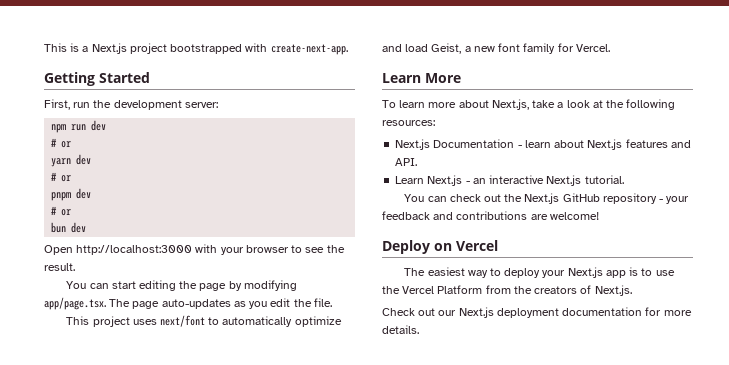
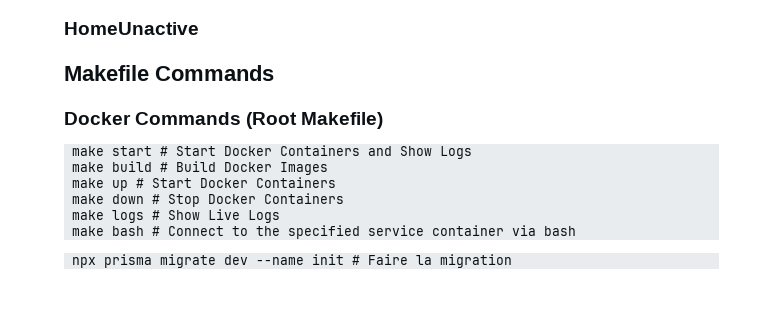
[44,43,348,55] [44,72,150,86] [44,99,218,110] [51,120,107,133] [51,138,72,148] [51,154,92,167] [51,172,72,182] [51,188,92,201] [51,206,72,216] [51,222,87,233] [44,244,345,255] [44,263,75,271] [66,280,297,291] [44,297,332,310] [66,315,342,327] [382,43,610,54] [382,73,461,83] [382,99,676,110] [382,120,435,126] [395,139,691,150] [395,158,418,166] [395,175,624,186] [404,193,690,204] [382,211,599,220] [382,240,498,254] [404,267,675,278] [382,285,632,296] [382,307,692,318] [382,325,419,334] This is a Next.js project bootstrapped with create-next-app. // Getting Started // First, run the development server: // npm run dev // # or // yarn dev // # or // pnpm dev // # or // bun dev // Open http://localhost:3000 with your browser to see the result. // You can start editing the page by modifying app/page.tsx. The page auto-updates as you edit the file. // This project uses next/font to automatically optimize and load Geist, a new font family for Vercel. // Learn More // To learn more about Next.js, take a look at the following resources: // Next.js Documentation - learn about Next.js features and API. // Learn Next.js - an interactive Next.js tutorial. // You can check out the Next.js GitHub repository - your feedback and contributions are welcome! // Deploy on Vercel // The easiest way to deploy your Next.js app is to use the Vercel Platform from the creators of Next.js. // Check out our Next.js deployment documentation for more details. -> [64,22,199,35] [64,65,274,81] [64,112,384,129] [72,145,473,159] [72,161,329,175] [72,177,337,191] [72,193,345,207] [72,209,281,223] [72,225,577,239] [72,254,513,268] HomeUnactive // Makefile Commands // Docker Commands (Root Makefile) // make start # Start Docker Containers and Show Logs // make build # Build Docker Images // make up # Start Docker Containers // make down # Stop Docker Containers // make logs # Show Live Logs // make bash # Connect to the specified service container via bash // npx prisma migrate dev --name init # Faire la migration

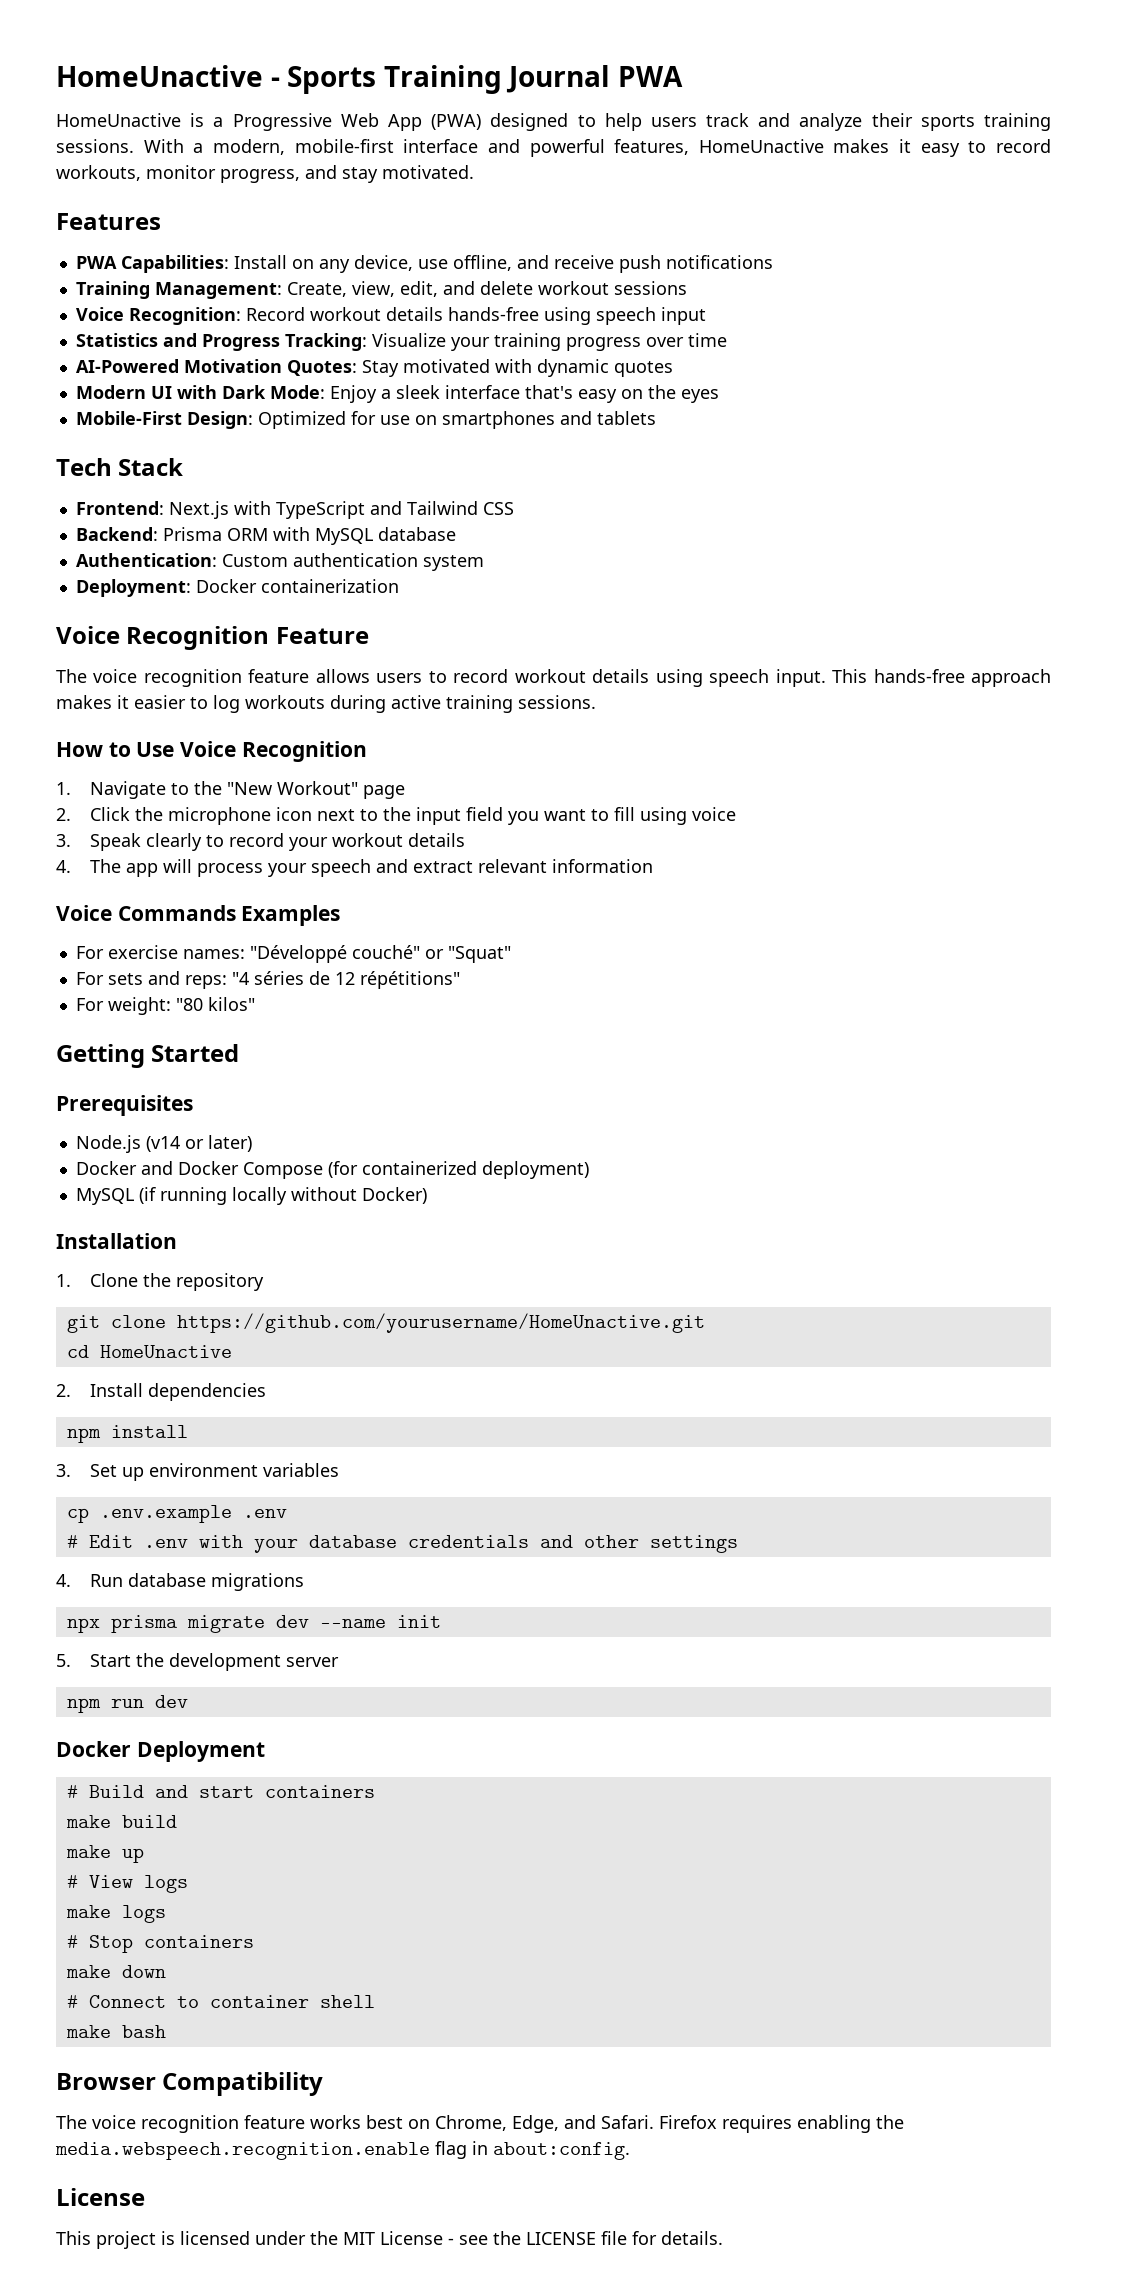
[64,22,199,35] [64,65,274,81] [64,112,384,129] [72,145,473,159] [72,161,329,175] [72,177,337,191] [72,193,345,207] [72,209,281,223] [72,225,577,239] HomeUnactive // Makefile Commands // Docker Commands (Root Makefile) // make start # Start Docker Containers and Show Logs // make build # Build Docker Images // make up # Start Docker Containers // make down # Stop Docker Containers // make logs # Show Live Logs // make bash # Connect to the specified service container via bash -> [56,65,683,94] [56,113,1051,131] [56,139,1051,157] [56,165,474,183] [56,213,161,230] [75,255,773,273] [75,281,687,299] [75,307,706,325] [75,333,727,351] [75,359,673,377] [75,385,719,403] [75,411,656,429] [56,458,184,476] [75,501,514,519] [75,527,456,545] [75,553,484,571] [75,579,399,597] [56,626,369,650] [56,669,1051,687] [56,695,596,713] [56,741,367,762] [56,781,406,799] [56,807,737,825] [56,833,466,851] [56,859,654,877] [56,905,341,926] [75,945,511,963] [75,971,460,989] [75,997,255,1015] [56,1044,240,1068] [56,1095,193,1116] [75,1135,252,1153] [75,1161,589,1179] [75,1187,427,1205] [56,1233,177,1249] [56,1273,265,1291] [66,1313,705,1333] [66,1345,232,1358] [56,1383,267,1401] [66,1425,188,1443] [56,1463,340,1481] [66,1505,287,1523] [66,1535,738,1553] [56,1573,305,1591] HomeUnactive - Sports Training Journal PWA // HomeUnactive is a Progressive Web App (PWA) designed to help users track and analyze their sports training sessions. With a modern, mobile-first interface and powerful features, HomeUnactive makes it easy to record workouts, monitor progress, and stay motivated. // Features // PWA Capabilities: Install on any device, use offline, and receive push notifications // Training Management: Create, view, edit, and delete workout sessions // Voice Recognition: Record workout details hands-free using speech input // Statistics and Progress Tracking: Visualize your training progress over time // AI-Powered Motivation Quotes: Stay motivated with dynamic quotes // Modern UI with Dark Mode: Enjoy a sleek interface that's easy on the eyes // Mobile-First Design: Optimized for use on smartphones and tablets // Tech Stack // Frontend: Next.js with TypeScript and Tailwind CSS // Backend: Prisma ORM with MySQL database // Authentication: Custom authentication system // Deployment: Docker containerization // Voice Recognition Feature // The voice recognition feature allows users to record workout details using speech input. This hands-free approach makes it easier to log workouts during active training sessions. // How to Use Voice Recognition // 1. Navigate to the "New Workout" page // 2. Click the microphone icon next to the input field you want to fill using voice // 3. Speak clearly to record your workout details // 4. The app will process your speech and extract relevant information // Voice Commands Examples // For exercise names: "Développé couché" or "Squat" // For sets and reps: "4 séries de 12 répétitions" // For weight: "80 kilos" // Getting Started // Prerequisites // Node.js (v14 or later) // Docker and Docker Compose (for containerized deployment) // MySQL (if running locally without Docker) // Installation // 1. Clone the repository // git clone https://github.com/yourusername/HomeUnactive.git // cd HomeUnactive // 2. Install dependencies // npm install // 3. Set up environment variables // cp .env.example .env // # Edit .env with your database credentials and other settings // 4. Run database migrations
[352,254,513,268] # Faire la migration -> [56,1653,340,1671] [66,1695,188,1713] [56,1741,265,1762] [66,1785,375,1798] [65,1815,177,1828] [65,1845,144,1863] [66,1875,188,1893] [65,1905,166,1923] [66,1935,254,1953] [65,1965,166,1978] [66,1995,375,2008] [65,2025,166,2038] [56,2072,324,2096] [56,2115,904,2133] [55,2141,630,2160] [56,2188,145,2206] [56,2231,723,2249] // 5. Start the development server // npm run dev // Docker Deployment // # Build and start containers // make build // make up // # View logs // make logs // # Stop containers // make down // # Connect to container shell // make bash // Browser Compatibility // The voice recognition feature works best on Chrome, Edge, and Safari. Firefox requires enabling the media.webspeech.recognition.enable flag in about:config. // License // This project is licensed under the MIT License - see the LICENSE file for details.

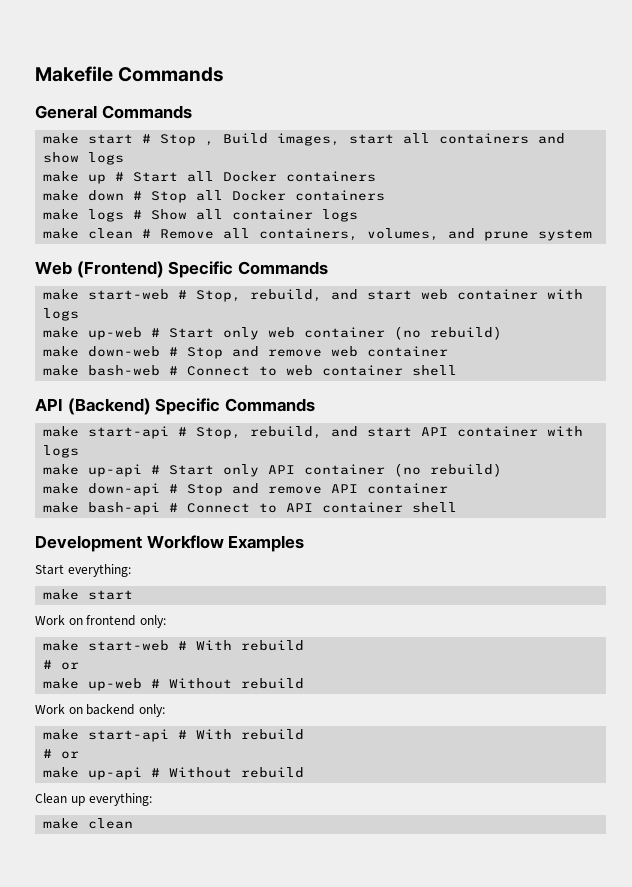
[56,65,683,94] [56,113,1051,131] [56,139,1051,157] [56,165,474,183] [56,213,161,230] [75,255,773,273] [75,281,687,299] [75,307,706,325] [75,333,727,351] [75,359,673,377] [75,385,719,403] [75,411,656,429] [56,458,184,476] [75,501,514,519] [75,527,456,545] [75,553,484,571] [75,579,399,597] [56,626,369,650] [56,669,1051,687] [56,695,596,713] [56,741,367,762] [56,781,406,799] [56,807,737,825] [56,833,466,851] [56,859,654,877] [56,905,341,926] [75,945,511,963] [75,971,460,989] [75,997,255,1015] [56,1044,240,1068] [56,1095,193,1116] [75,1135,252,1153] [75,1161,589,1179] [75,1187,427,1205] [56,1233,177,1249] [56,1273,265,1291] [66,1313,705,1333] [66,1345,232,1358] [56,1383,267,1401] [66,1425,188,1443] [56,1463,340,1481] [66,1505,287,1523] [66,1535,738,1553] [56,1573,305,1591] [66,1615,441,1633] [56,1653,340,1671] [66,1695,188,1713] [56,1741,265,1762] [66,1785,375,1798] [65,1815,177,1828] [65,1845,144,1863] [66,1875,188,1893] [65,1905,166,1923] [66,1935,254,1953] [65,1965,166,1978] [66,1995,375,2008] [65,2025,166,2038] [56,2072,324,2096] [56,2115,904,2133] [55,2141,630,2160] [56,2188,145,2206] [56,2231,723,2249] HomeUnactive - Sports Training Journal PWA // HomeUnactive is a Progressive Web App (PWA) designed to help users track and analyze their sports training sessions. With a modern, mobile-first interface and powerful features, HomeUnactive makes it easy to record workouts, monitor progress, and stay motivated. // Features // PWA Capabilities: Install on any device, use offline, and receive push notifications // Training Management: Create, view, edit, and delete workout sessions // Voice Recognition: Record workout details hands-free using speech input // Statistics and Progress Tracking: Visualize your training progress over time // AI-Powered Motivation Quotes: Stay motivated with dynamic quotes // Modern UI with Dark Mode: Enjoy a sleek interface that's easy on the eyes // Mobile-First Design: Optimized for use on smartphones and tablets // Tech Stack // Frontend: Next.js with TypeScript and Tailwind CSS // Backend: Prisma ORM with MySQL database // Authentication: Custom authentication system // Deployment: Docker containerization // Voice Recognition Feature // The voice recognition feature allows users to record workout details using speech input. This hands-free approach makes it easier to log workouts during active training sessions. // How to Use Voice Recognition // 1. Navigate to the "New Workout" page // 2. Click the microphone icon next to the input field you want to fill using voice // 3. Speak clearly to record your workout details // 4. The app will process your speech and extract relevant information // Voice Commands Examples // For exercise names: "Développé couché" or "Squat" // For sets and reps: "4 séries de 12 répétitions" // For weight: "80 kilos" // Getting Started // Prerequisites // Node.js (v14 or later) // Docker and Docker Compose (for containerized deployment) // MySQL (if running locally without Docker) // Installation // 1. Clone the repository // git clone https://github.com/yourusername/HomeUnactive.git // cd HomeUnactive // 2. Install dependencies // npm install // 3. Set up environment variables // cp .env.example .env // # Edit .env with your database credentials and other settings // 4. Run database migrations // npx prisma migrate dev --name init // 5. Start the development server // npm run dev // Docker Deployment // # Build and start containers // make build // make up // # View logs // make logs // # Stop containers // make down // # Connect to container shell // make bash // Browser Compatibility // The voice recognition feature works best on Chrome, Edge, and Safari. Firefox requires enabling the media.webspeech.recognition.enable flag in about:config. // License // This project is licensed under the MIT License - see the LICENSE file for details. -> [35,66,225,82] [35,105,192,119] [43,133,566,146] [43,152,125,165] [43,171,377,184] [43,190,386,203] [43,209,359,222] [43,228,593,241] [35,261,328,278] [43,289,584,302] [43,308,80,321] [43,326,503,340] [43,346,449,359] [43,365,458,376] [35,398,315,415] [43,426,584,439] [43,445,80,458] [43,463,503,477] [43,483,449,496] [43,502,458,515] [35,535,305,552] [35,564,131,577] [43,589,134,600] [35,615,166,628] [43,640,305,651] [43,660,80,670] [43,678,305,691] [35,704,165,717] [43,729,305,742] [43,749,80,759] [43,767,305,780] [35,793,153,806] [43,818,134,829] Makefile Commands // General Commands // make start # Stop , Build images, start all containers and show logs // make up # Start all Docker containers // make down # Stop all Docker containers // make logs # Show all container logs // make clean # Remove all containers, volumes, and prune system // Web (Frontend) Specific Commands // make start-web # Stop, rebuild, and start web container with logs // make up-web # Start only web container (no rebuild) // make down-web # Stop and remove web container // make bash-web # Connect to web container shell // API (Backend) Specific Commands // make start-api # Stop, rebuild, and start API container with logs // make up-api # Start only API container (no rebuild) // make down-api # Stop and remove API container // make bash-api # Connect to API container shell // Development Workflow Examples // Start everything: // make start // Work on frontend only: // make start-web # With rebuild // # or // make up-web # Without rebuild // Work on backend only: // make start-api # With rebuild // # or // make up-api # Without rebuild // Clean up everything: // make clean

